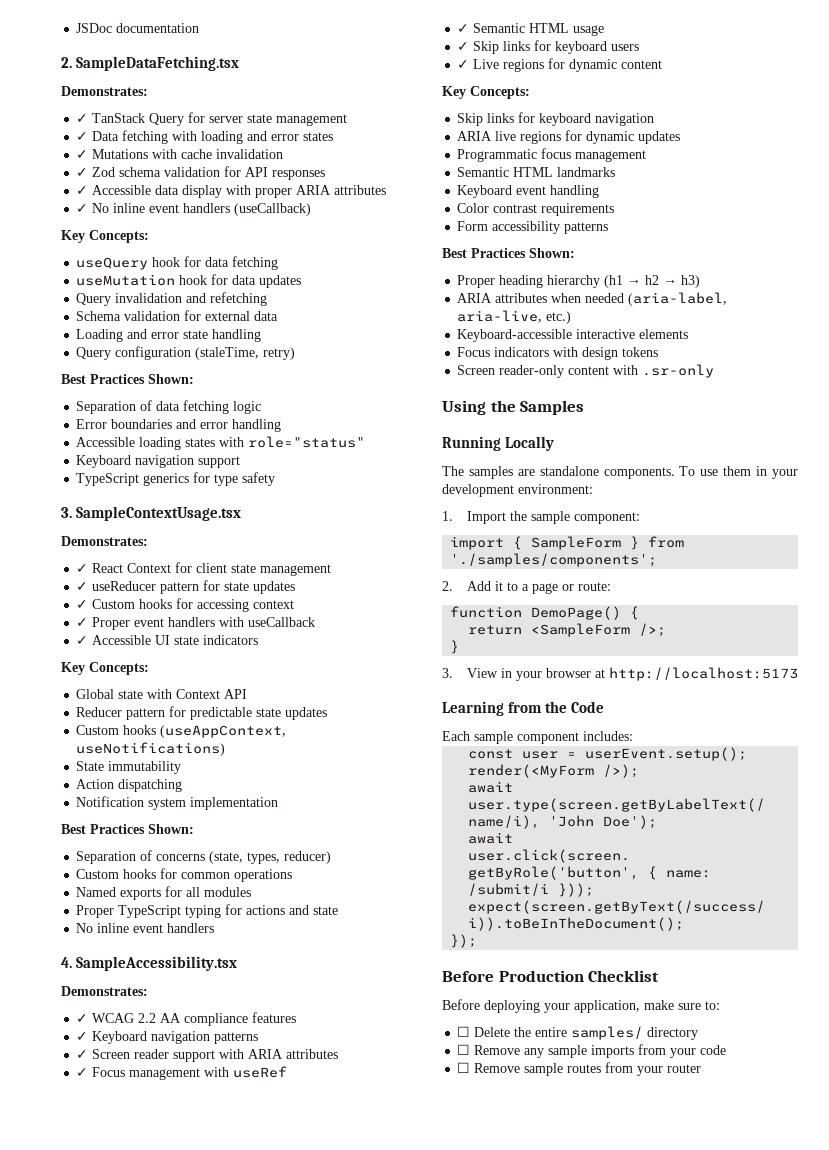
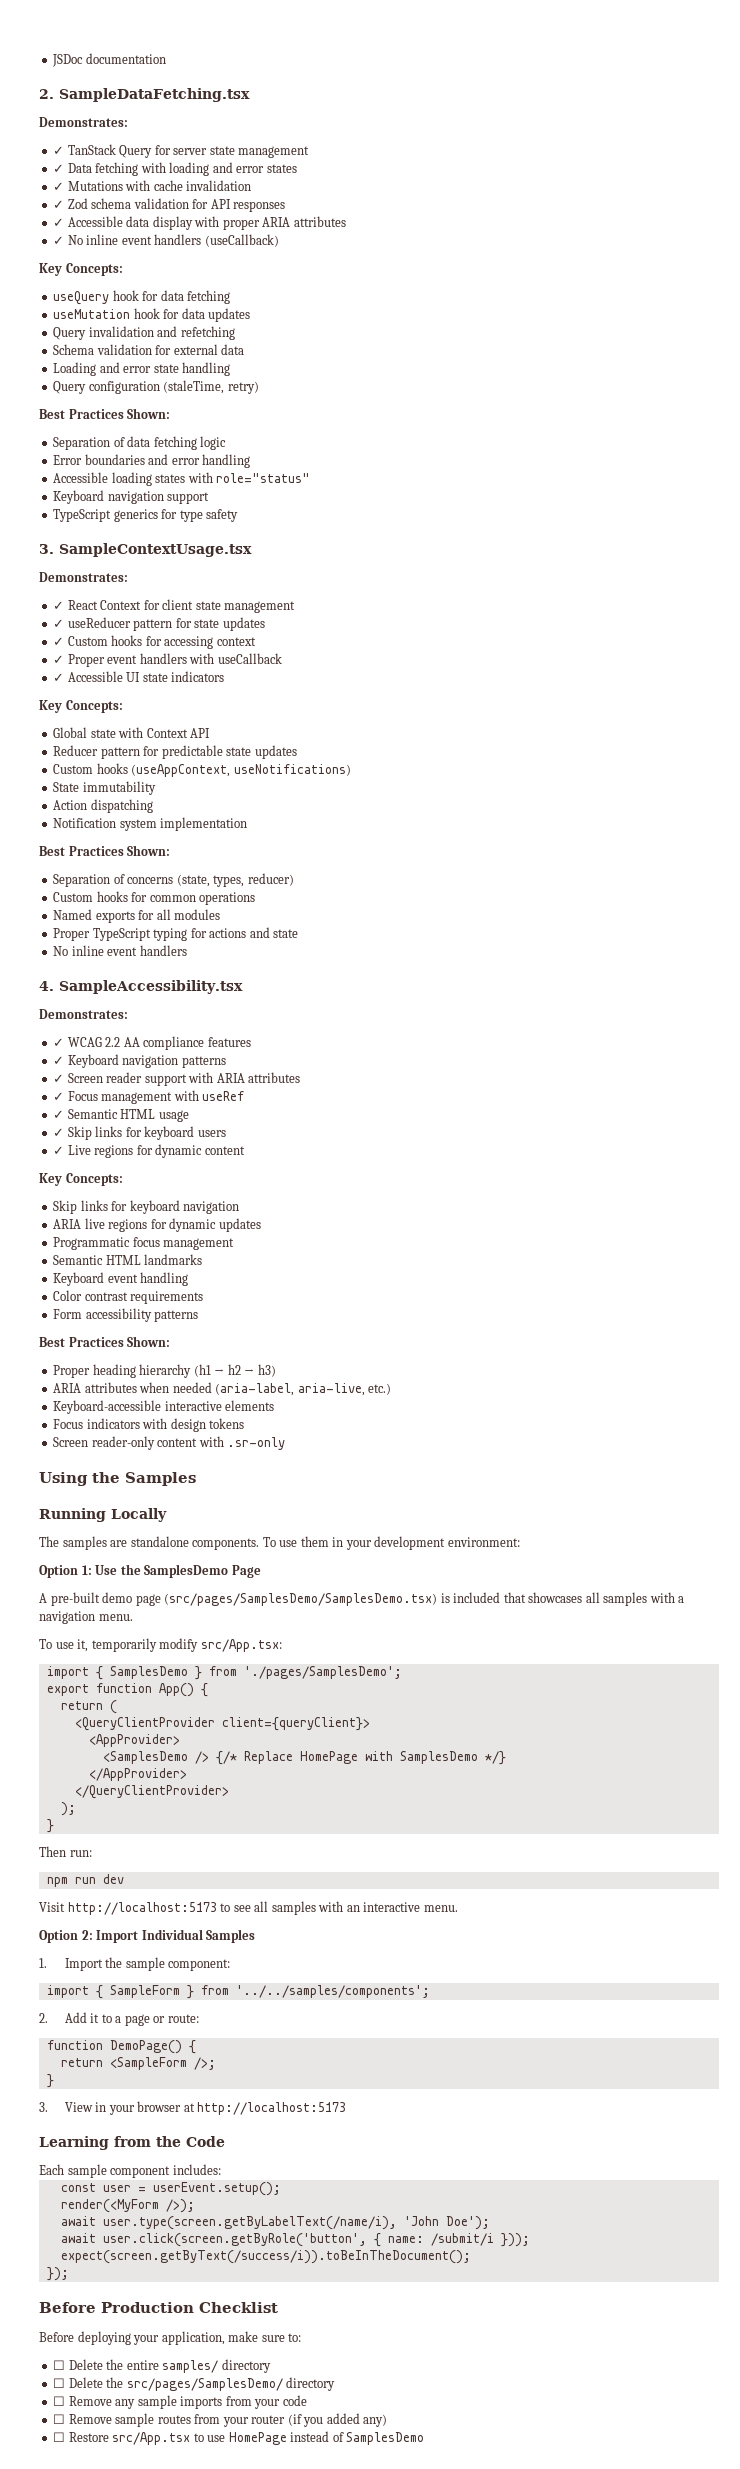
(593, 489) none -> [39,1564,261,1578] [39,1592,685,1606] [39,1611,133,1624] [39,1638,282,1652] [46,1666,402,1680] [46,1683,208,1697] [60,1700,117,1714] [74,1717,370,1731] [88,1734,180,1747] [102,1751,506,1765] [88,1768,187,1781] [74,1785,229,1799] [60,1802,76,1816] [46,1819,54,1833] [39,1846,92,1857] [46,1874,124,1887] [39,1901,458,1915] [39,1929,256,1943] // Option 1: Use the SamplesDemo Page // A pre-built demo page (src/pages/SamplesDemo/SamplesDemo.tsx) is included that showcases all samples with a navigation menu. // To use it, temporarily modify src/App.tsx: // import { SamplesDemo } from './pages/SamplesDemo'; // export function App() { // return ( // <QueryClientProvider client={queryClient}> // <AppProvider> // <SamplesDemo /> {/* Replace HomePage with SamplesDemo */} // </AppProvider> // </QueryClientProvider> // ); // } // Then run: // npm run dev // Visit http://localhost:5173 to see all samples with an interactive menu. // Option 2: Import Individual Samples
[450,553,658,567] './samples/components'; -> [235,1985,430,1998] '../../samples/components';
(699, 1033) none -> [53,2377,336,2391] // ☐ Delete the src/pages/SamplesDemo/ directory
(702, 1068) none -> [287,2413,388,2427] [53,2431,425,2445] (if you added any) // ☐ Restore src/App.tsx to use HomePage instead of SamplesDemo

